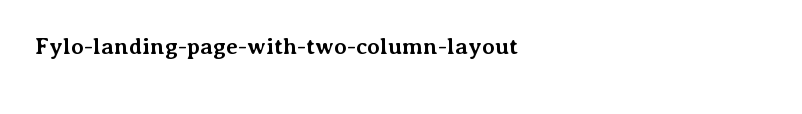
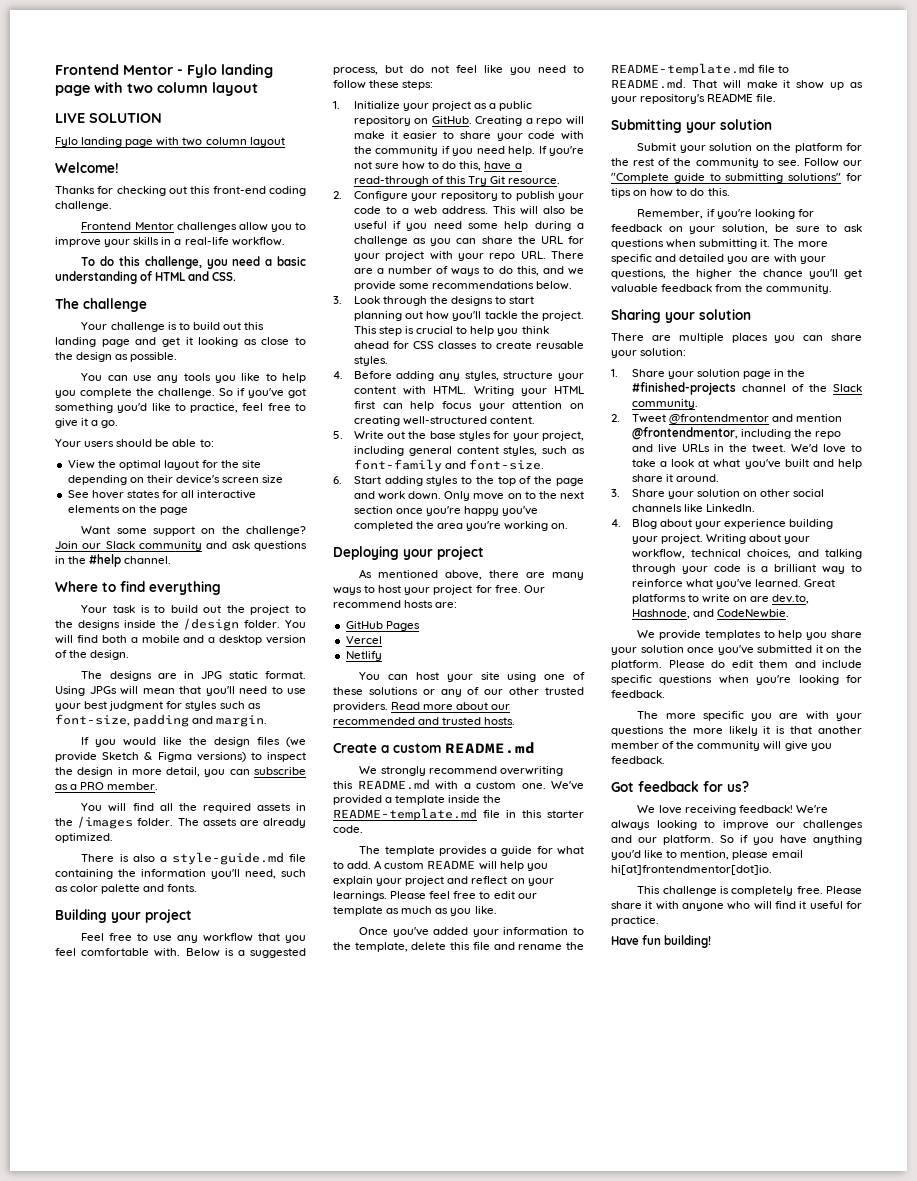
[35,38,518,59] Fylo-landing-page-with-two-column-layout -> [55,64,273,78] [55,82,258,96] [55,113,162,123] [55,137,285,147] [55,162,119,173] [55,186,306,196] [55,201,112,211] [81,222,306,232] [55,237,285,247] [81,256,306,269] [55,271,237,284] [55,298,147,312] [81,322,265,332] [55,337,306,347] [55,352,178,362] [81,373,306,383] [55,388,306,398] [55,403,306,413] [55,418,119,428] [55,439,214,447] [67,460,262,470] [67,475,284,485] [67,490,257,499] [67,505,188,515] [81,526,306,536] [55,541,307,551] [55,554,172,567] [55,581,221,595] [81,605,306,615] [55,618,306,631] [55,635,306,645] [55,650,130,660] [81,671,306,681] [55,686,306,696] [55,701,261,711] [55,714,268,727] [81,737,306,747] [55,752,306,762] [55,767,306,777] [55,782,159,790] [81,803,306,813] [55,816,306,829] [55,833,113,843] [81,852,306,865] [55,869,306,879] [55,884,198,894] [55,909,192,923] [81,933,306,943] [55,948,306,958] [333,65,584,75] [333,80,434,90] [333,101,533,111] [353,116,584,126] [353,131,584,141] [353,146,584,156] [353,161,522,171] [353,176,561,186] [333,191,584,201] [353,206,584,215] [353,221,584,231] [353,236,584,246] [353,251,584,261] [353,266,584,276] [353,281,573,291] [333,296,535,306] [353,311,584,321] [353,326,549,336] [353,341,584,349] [353,356,388,366] [333,371,584,381] [353,386,584,396] [353,401,584,411] [353,416,536,426] [333,431,584,441] [353,446,585,456] [353,459,545,472] [333,476,584,486] [353,491,584,501] [353,506,539,516] [353,521,569,531] [333,546,484,560] [359,569,584,580] [333,585,545,595] [333,600,458,608] [345,621,420,631] [345,636,382,644] [345,651,382,661] [359,672,585,682] [333,687,584,697] [333,702,511,712] [333,717,516,725] [333,742,535,754] [359,766,563,776] [333,779,584,790] [333,795,502,805] [333,808,584,821] [333,825,363,833] [359,846,584,856] [333,860,548,871] [333,876,554,886] [333,891,537,901] [333,906,497,916] [359,927,584,937] [333,942,584,952] [611,63,790,76] [611,78,863,90] [611,93,777,104] [611,119,772,133] [637,143,862,153] [611,158,862,168] [611,173,862,183] [611,188,730,198] [637,209,814,219] [611,224,862,234] [611,239,828,249] [611,254,826,264] [611,269,862,279] [611,284,833,294] [611,309,751,323] [611,333,862,343] [611,348,687,358] [611,369,806,379] [631,382,862,395] [631,399,698,409] [611,414,843,424] [631,427,842,440] [631,444,862,453] [631,459,862,469] [631,474,720,482] [611,489,825,499] [631,504,756,512] [611,519,834,529] [631,534,811,544] [631,549,862,559] [631,564,862,574] [631,579,836,589] [631,594,810,604] [631,609,790,619] [637,630,862,640] [611,645,862,655] [611,660,862,670] [611,675,862,685] [611,690,665,698] [637,711,862,721] [611,726,862,736] [611,741,832,751] [611,756,665,764] [611,781,749,792] [637,805,828,815] [611,820,863,830] [611,835,862,845] [611,850,803,860] [611,865,772,875] [637,886,862,896] [611,901,862,911] [611,916,659,926] [611,935,712,948] Frontend Mentor - Fylo landing page with two column layout // LIVE SOLUTION // Fylo landing page with two column layout // Welcome! // Thanks for checking out this front-end coding challenge. // Frontend Mentor challenges allow you to improve your skills in a real-life workflow. // To do this challenge, you need a basic understanding of HTML and CSS. // The challenge // Your challenge is to build out this landing page and get it looking as close to the design as possible. // You can use any tools you like to help you complete the challenge. So if you've got something you'd like to practice, feel free to give it a go. // Your users should be able to: // View the optimal layout for the site depending on their device's screen size // See hover states for all interactive elements on the page // Want some support on the challenge? Join our Slack community and ask questions in the #help channel. // Where to find everything // Your task is to build out the project to the designs inside the /design folder. You will find both a mobile and a desktop version of the design. // The designs are in JPG static format. Using JPGs will mean that you'll need to use your best judgment for styles such as font-size, padding and margin. // If you would like the design files (we provide Sketch & Figma versions) to inspect the design in more detail, you can subscribe as a PRO member. // You will find all the required assets in the /images folder. The assets are already optimized. // There is also a style-guide.md file containing the information you'll need, such as color palette and fonts. // Building your project // Feel free to use any workflow that you feel comfortable with. Below is a suggested process, but do not feel like you need to follow these steps: // 1. Initialize your project as a public repository on GitHub. Creating a repo will make it easier to share your code with the community if you need help. If you're not sure how to do this, have a read-through of this Try Git resource. // 2. Configure your repository to publish your code to a web address. This will also be useful if you need some help during a challenge as you can share the URL for your project with your repo URL. There are a number of ways to do this, and we provide some recommendations below. // 3. Look through the designs to start planning out how you'll tackle the project. This step is crucial to help you think ahead for CSS classes to create reusable styles. // 4. Before adding any styles, structure your content with HTML. Writing your HTML first can help focus your attention on creating well-structured content. // 5. Write out the base styles for your project, including general content styles, such as font-family and font-size. // 6. Start adding styles to the top of the page and work down. Only move on to the next section once you're happy you've completed the area you're working on. // Deploying your project // As mentioned above, there are many ways to host your project for free. Our recommend hosts are: // GitHub Pages // Vercel // Netlify // You can host your site using one of these solutions or any of our other trusted providers. Read more about our recommended and trusted hosts. // Create a custom README.md // We strongly recommend overwriting this README.md with a custom one. We've provided a template inside the README-template.md file in this starter code. // The template provides a guide for what to add. A custom README will help you explain your project and reflect on your learnings. Please feel free to edit our template as much as you like. // Once you've added your information to the template, delete this file and rename the README-template.md file to README.md. That will make it show up as your repository's README file. // Submitting your solution // Submit your solution on the platform for the rest of the community to see. Follow our "Complete guide to submitting solutions" for tips on how to do this. // Remember, if you're looking for feedback on your solution, be sure to ask questions when submitting it. The more specific and detailed you are with your questions, the higher the chance you'll get valuable feedback from the community. // Sharing your solution // There are multiple places you can share your solution: // 1. Share your solution page in the #finished-projects channel of the Slack community. // 2. Tweet @frontendmentor and mention @frontendmentor, including the repo and live URLs in the tweet. We'd love to take a look at what you've built and help share it around. // 3. Share your solution on other social channels like LinkedIn. // 4. Blog about your experience building your project. Writing about your workflow, technical choices, and talking through your code is a brilliant way to reinforce what you've learned. Great platforms to write on are dev.to, Hashnode, and CodeNewbie. // We provide templates to help you share your solution once you've submitted it on the platform. Please do edit them and include specific questions when you're looking for feedback. // The more specific you are with your questions the more likely it is that another member of the community will give you feedback. // Got feedback for us? // We love receiving feedback! We're always looking to improve our challenges and our platform. So if you have anything you'd like to mention, please email hi[at]frontendmentor[dot]io. // This challenge is completely free. Please share it with anyone who will find it useful for practice. // Have fun building!

